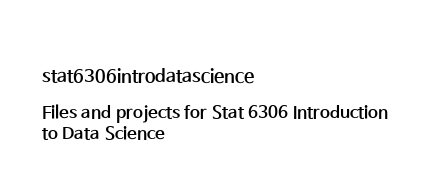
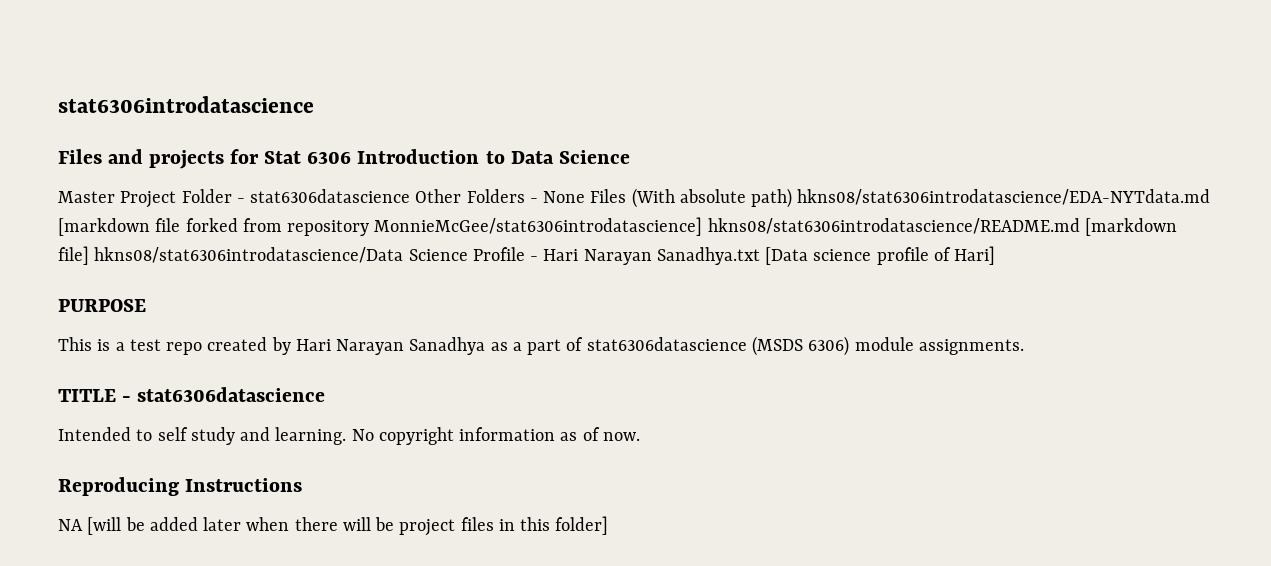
(165, 133) none -> [58,188,1211,208] [58,217,1177,236] [58,246,996,265] [58,299,146,312] [58,336,1024,356] [58,387,326,402] [58,427,640,445] [58,477,303,496] [58,516,609,536] // Master Project Folder - stat6306datascience Other Folders - None Files (With absolute path) hkns08/stat6306introdatascience/EDA-NYTdata.md [markdown file forked from repository MonnieMcGee/stat6306introdatascience] hkns08/stat6306introdatascience/README.md [markdown file] hkns08/stat6306introdatascience/Data Science Profile - Hari Narayan Sanadhya.txt [Data science profile of Hari] // PURPOSE // This is a test repo created by Hari Narayan Sanadhya as a part of stat6306datascience (MSDS 6306) module assignments. // TITLE - stat6306datascience // Intended to self study and learning. No copyright information as of now. // Reproducing Instructions // NA [will be added later when there will be project files in this folder]

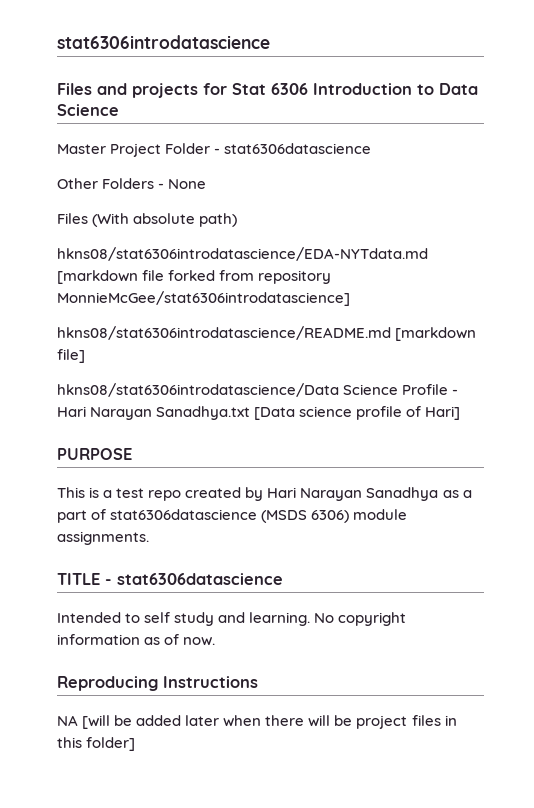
(411, 196) none -> (372, 148) //
(586, 197) none -> (207, 184) //
(793, 198) none -> (238, 220) //
(703, 226) none -> (350, 298) //
(89, 255) none -> (85, 356) //

